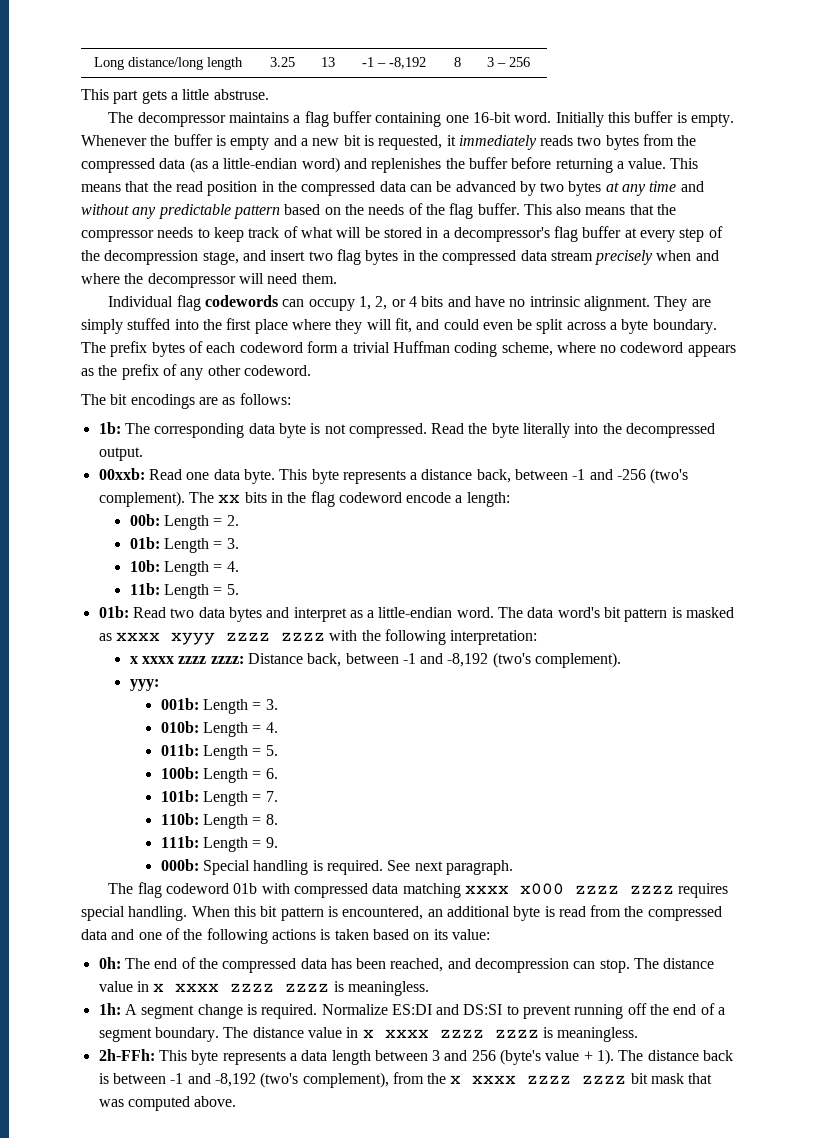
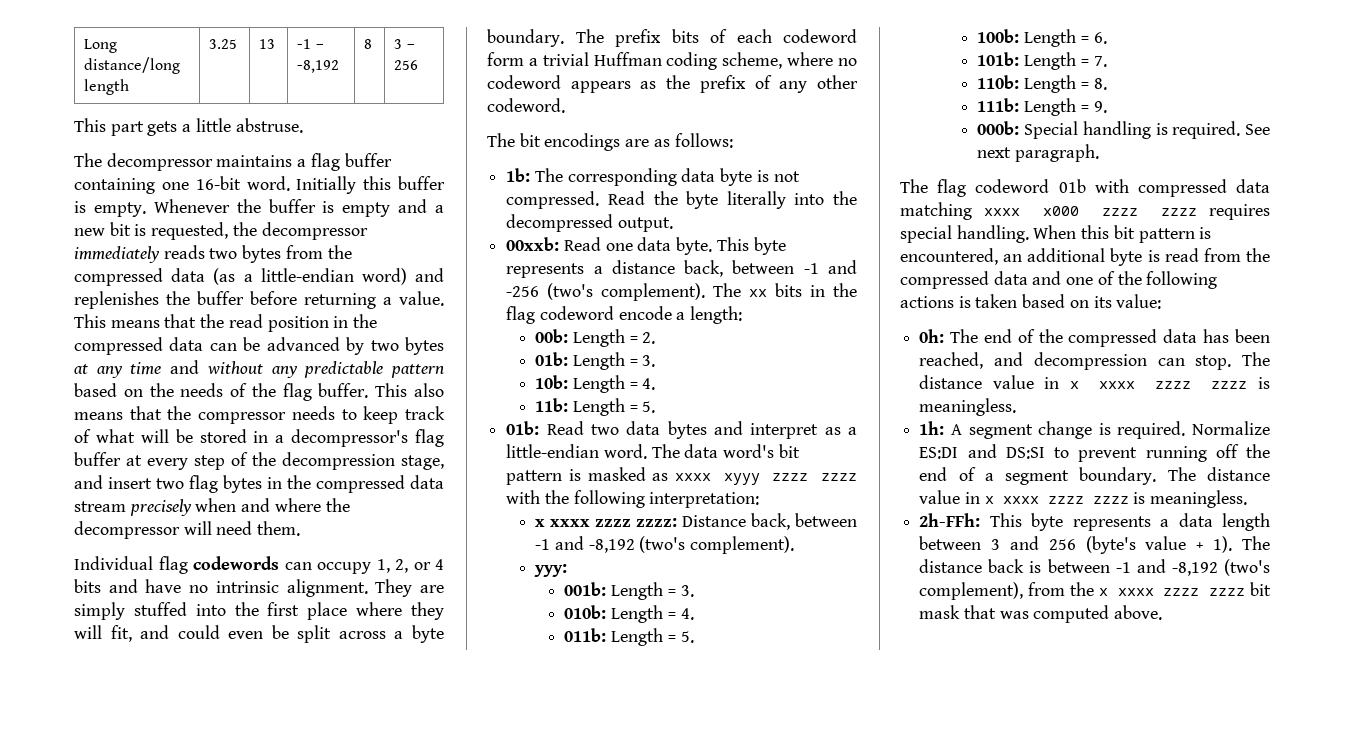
[446,135,456,146] it -> [232,222,368,240] the decompressor
[151,342,185,357] bytes -> [671,29,699,43] bits

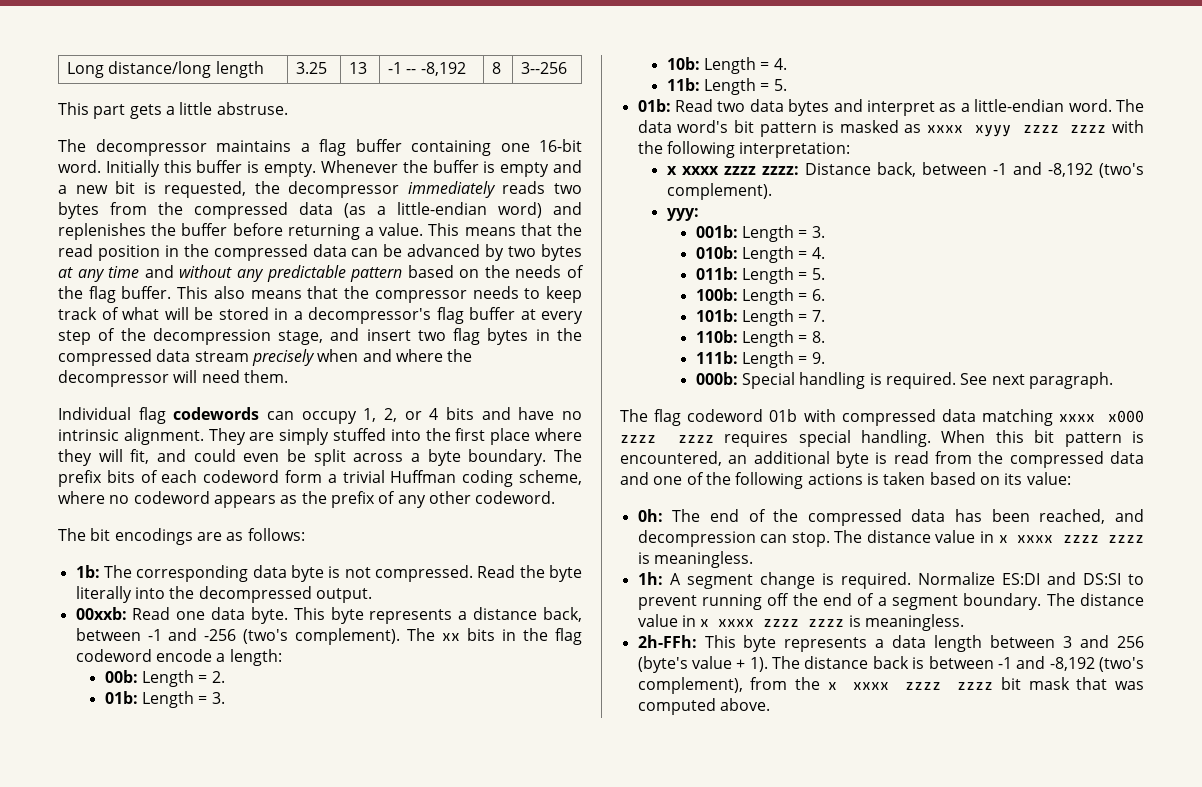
[315,44,324,49] – -> [406,69,417,74] --
[394,39,415,49] [394,60,419,70] 3 – 256 -> [520,62,567,74] 3--256

